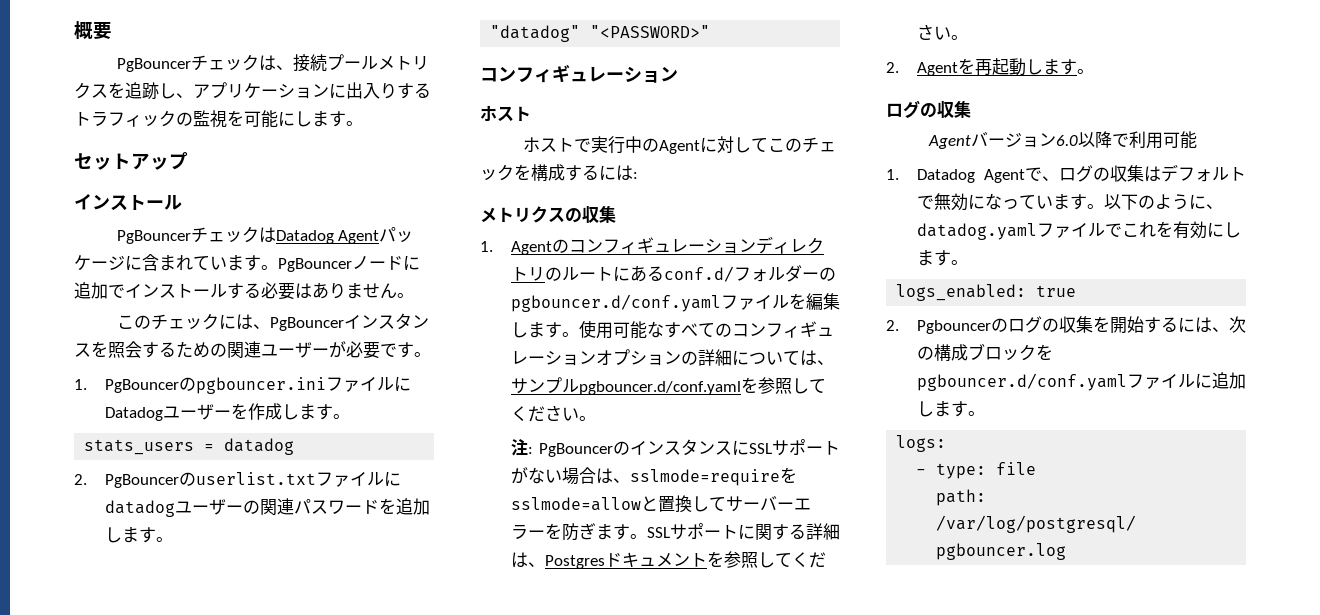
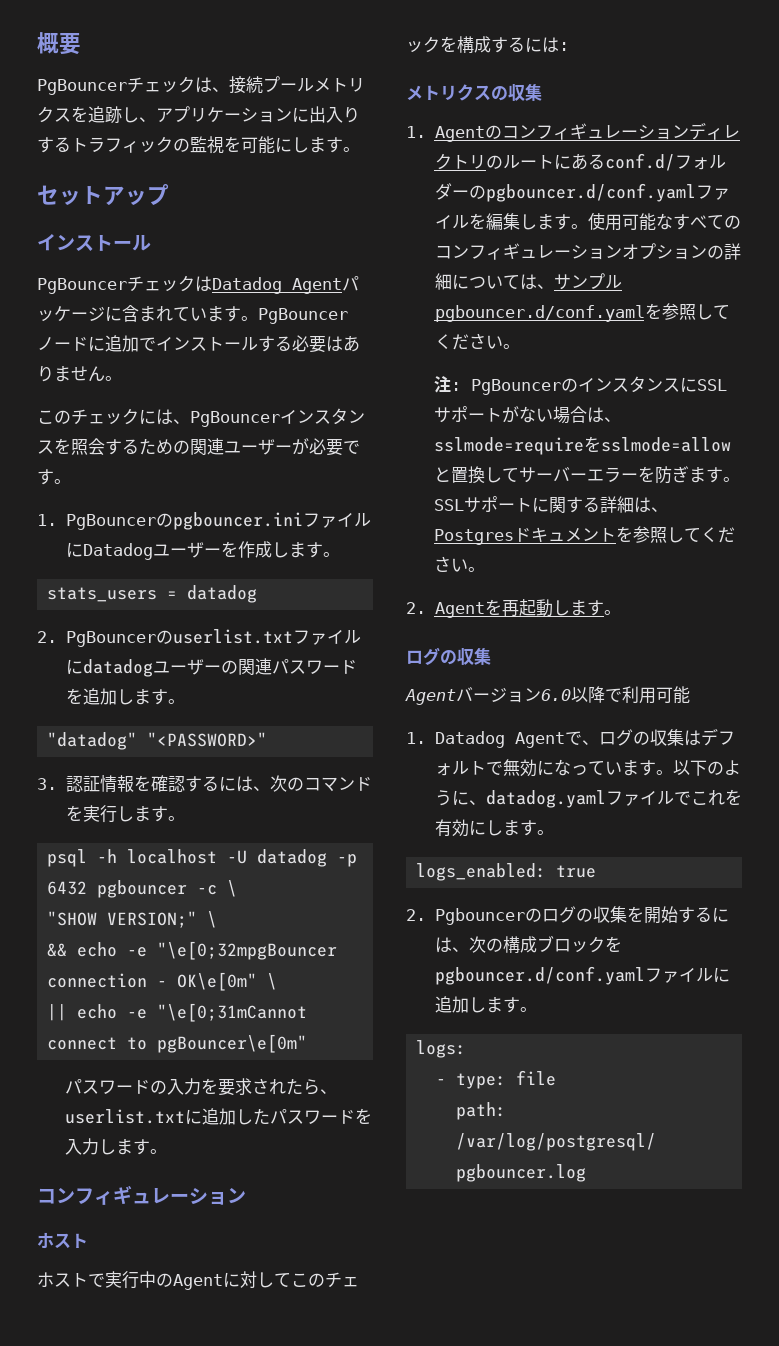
(711, 31) none -> [37,775,372,793] [65,805,185,823] [47,849,358,867] [47,880,238,898] [47,911,218,928] [47,941,338,960] [47,972,278,991] [47,1003,308,1022] [47,1034,308,1053] [64,1078,337,1096] [64,1108,372,1125] [64,1138,167,1155] // 3.認証情報を確認するには、次のコマンドを実行します。 // psql -h localhost -U datadog -p 6432 pgbouncer -c \ // "SHOW VERSION;" \ // && echo -e "\e[0;32mpgBouncer connection - OK\e[0m" \ // || echo -e "\e[0;31mCannot connect to pgBouncer\e[0m" // パスワードの入力を要求されたら、userlist.txtに追加したパスワードを入力します。

